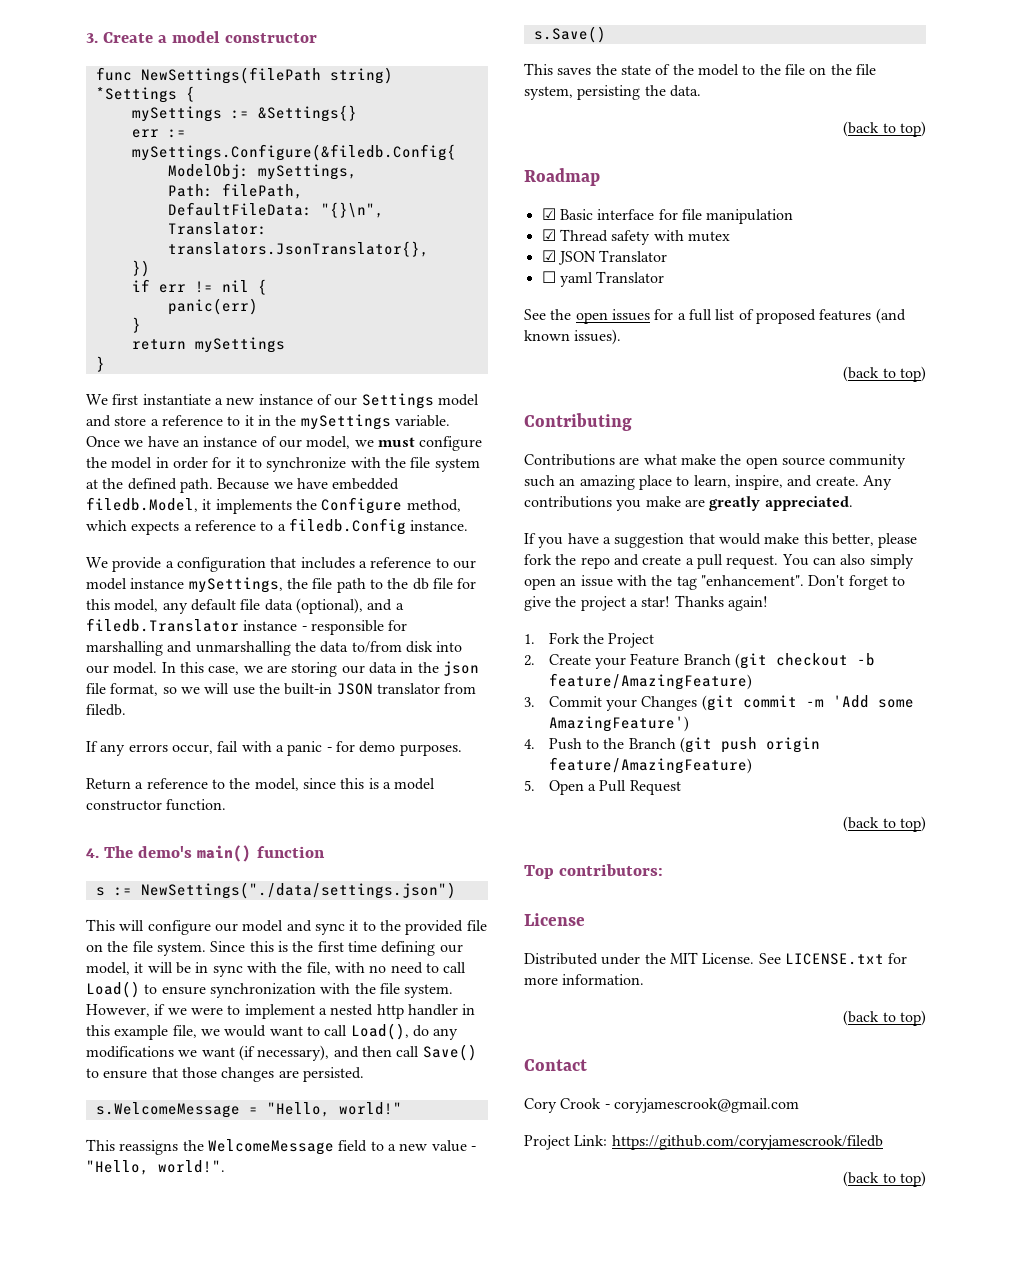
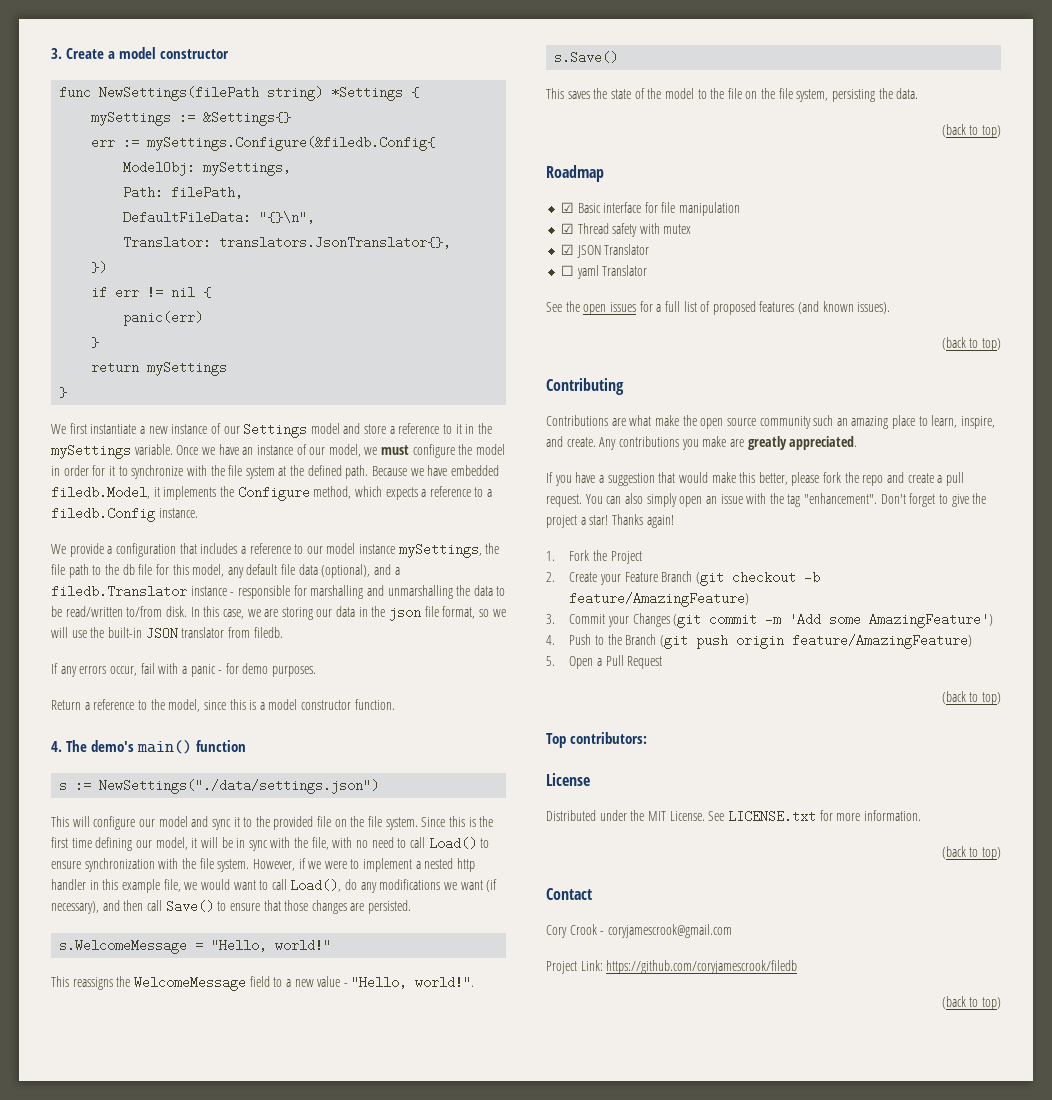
[351,641,463,653] [86,662,158,674] to/from disk into our model. -> [496,586,506,596] [51,606,187,617] to be read/written to/from disk.

